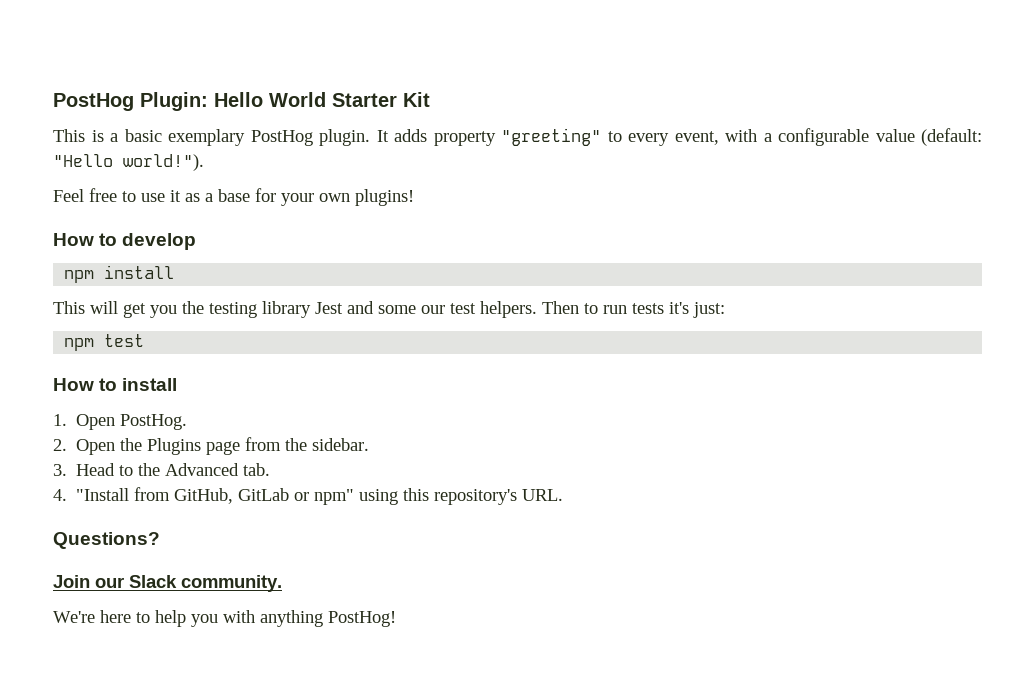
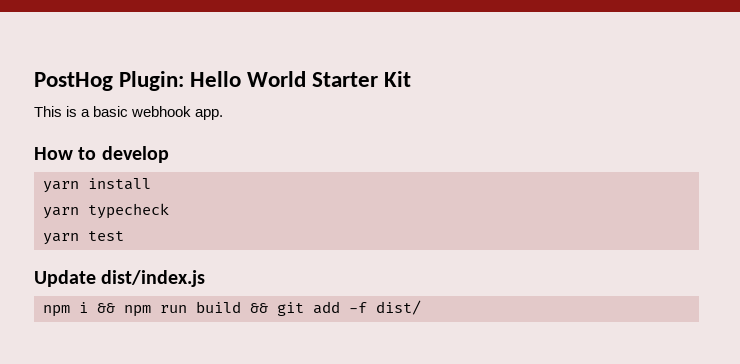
[168,128,982,146] [53,154,204,171] [53,188,414,206] exemplary PostHog plugin. It adds property "greeting" to every event, with a configurable value (default: "Hello world!"). // Feel free to use it as a base for your own plugins! -> [131,106,224,120] webhook app.
[64,265,175,283] [53,301,725,318] [64,334,145,351] [53,378,178,391] [53,414,188,430] [53,437,370,455] [53,463,271,476] [53,487,564,505] [53,532,160,549] [53,575,282,592] [53,610,396,627] npm install // This will get you the testing library Jest and some our test helpers. Then to run tests it's just: // npm test // How to install // 1. Open PostHog. // 2. Open the Plugins page from the sidebar. // 3. Head to the Advanced tab. // 4. "Install from GitHub, GitLab or npm" using this repository's URL. // Questions? // Join our Slack community. // We're here to help you with anything PostHog! -> [43,178,151,193] [43,203,169,219] [43,231,124,245] [34,270,206,287] [43,300,421,317] yarn install // yarn typecheck // yarn test // Update dist/index.js // npm i && npm run build && git add -f dist/

